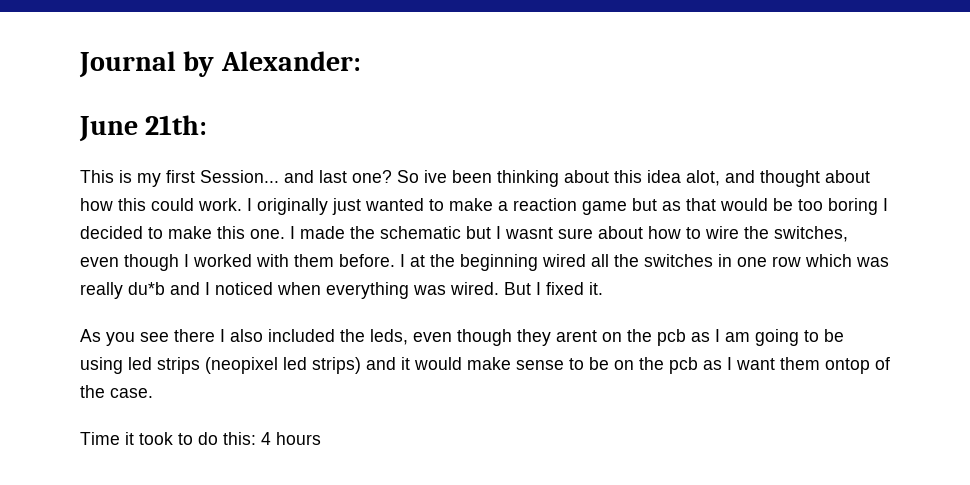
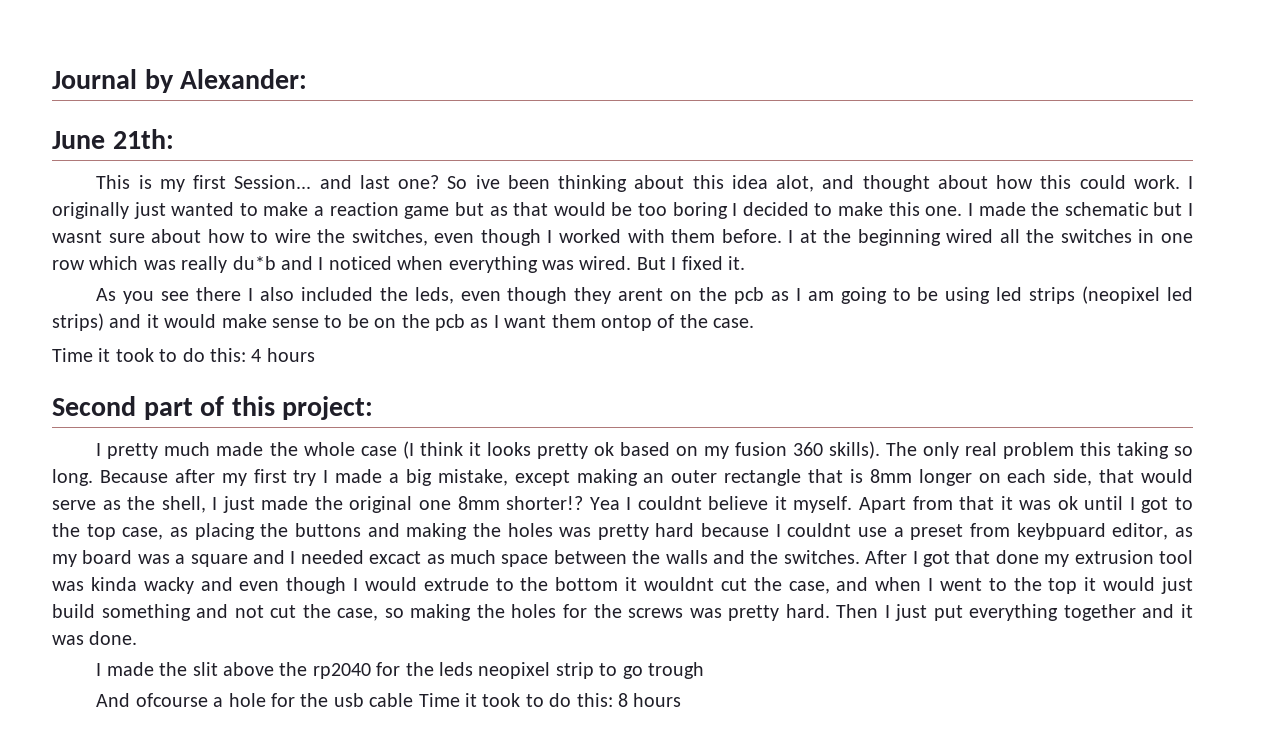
(321, 438) none -> [52,396,374,420] [96,441,1193,459] [52,469,1193,486] [52,496,1194,513] [52,523,1194,540] [52,550,1193,567] [52,577,1193,594] [52,604,1193,621] [52,631,138,645] [96,662,704,679] [96,693,682,707] // Second part of this project: // I pretty much made the whole case (I think it looks pretty ok based on my fusion 360 skills). The only real problem this taking so long. Because after my first try I made a big mistake, except making an outer rectangle that is 8mm longer on each side, that would serve as the shell, I just made the original one 8mm shorter!? Yea I couldnt believe it myself. Apart from that it was ok until I got to the top case, as placing the buttons and making the holes was pretty hard because I couldnt use a preset from keybpuard editor, as my board was a square and I needed excact as much space between the walls and the switches. After I got that done my extrusion tool was kinda wacky and even though I would extrude to the bottom it wouldnt cut the case, and when I went to the top it would just build something and not cut the case, so making the holes for the screws was pretty hard. Then I just put everything together and it was done. // I made the slit above the rp2040 for the leds neopixel strip to go trough // And ofcourse a hole for the usb cable Time it took to do this: 8 hours

